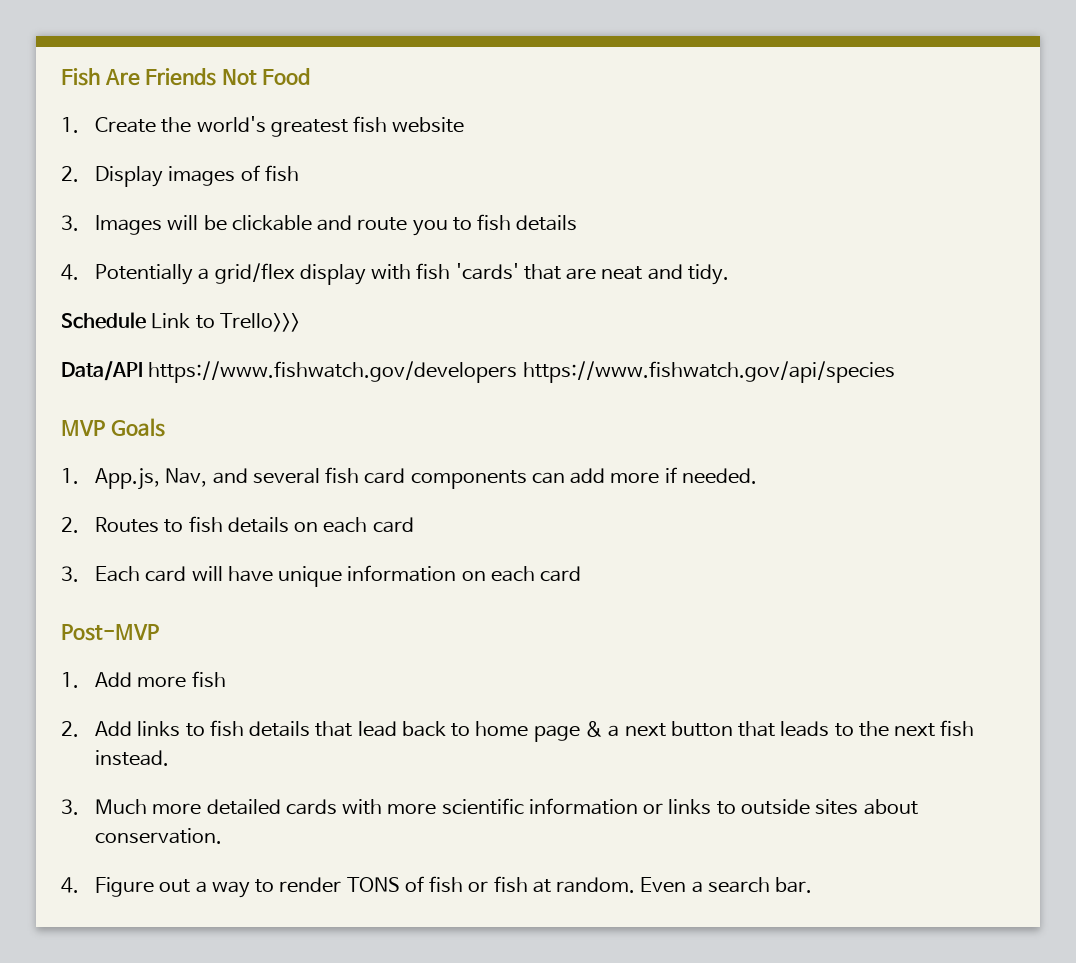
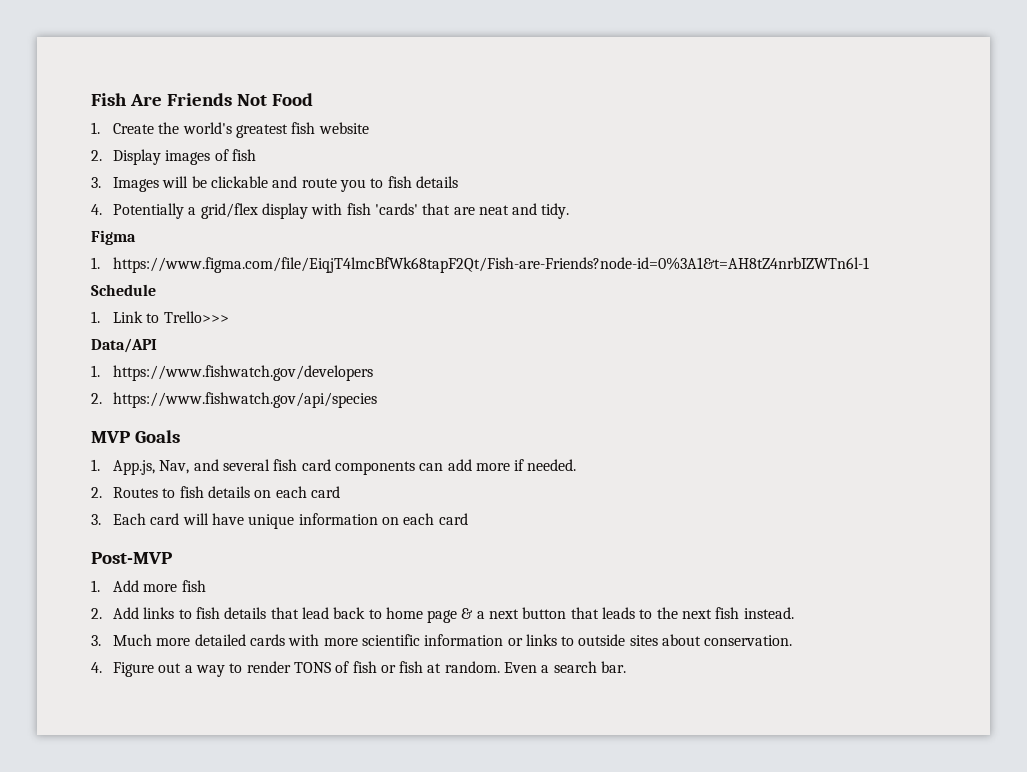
(729, 274) none -> [91,230,136,245] [91,257,869,273] // Figma // 1. https://www.figma.com/file/EiqjT4lmcBfWk68tapF2Qt/Fish-are-Friends?node-id=0%3A1&t=AH8tZ4nrbIZWTn6l-1
(146, 320) none -> [91,311,100,323] // 1.
(143, 371) none -> [91,365,100,377] // 1.
(518, 372) none -> [91,393,102,404] // 2.

